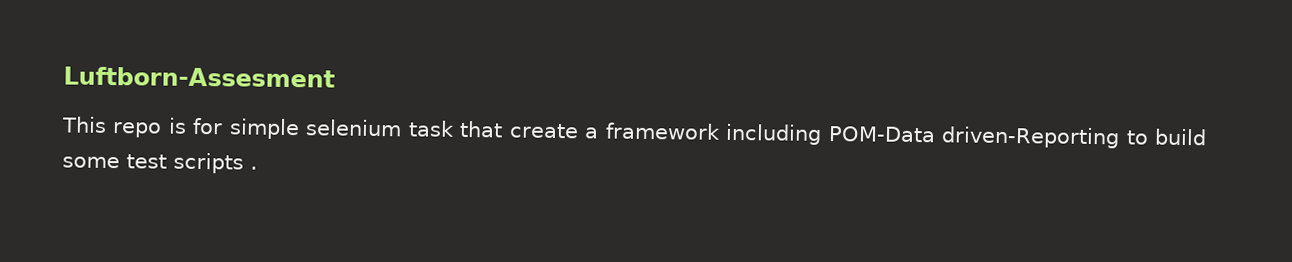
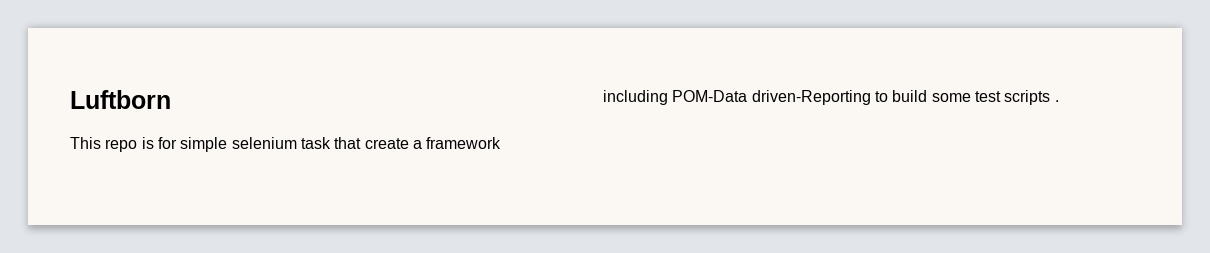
[63,66,335,88] Luftborn-Assesment -> [70,90,171,109] Luftborn

